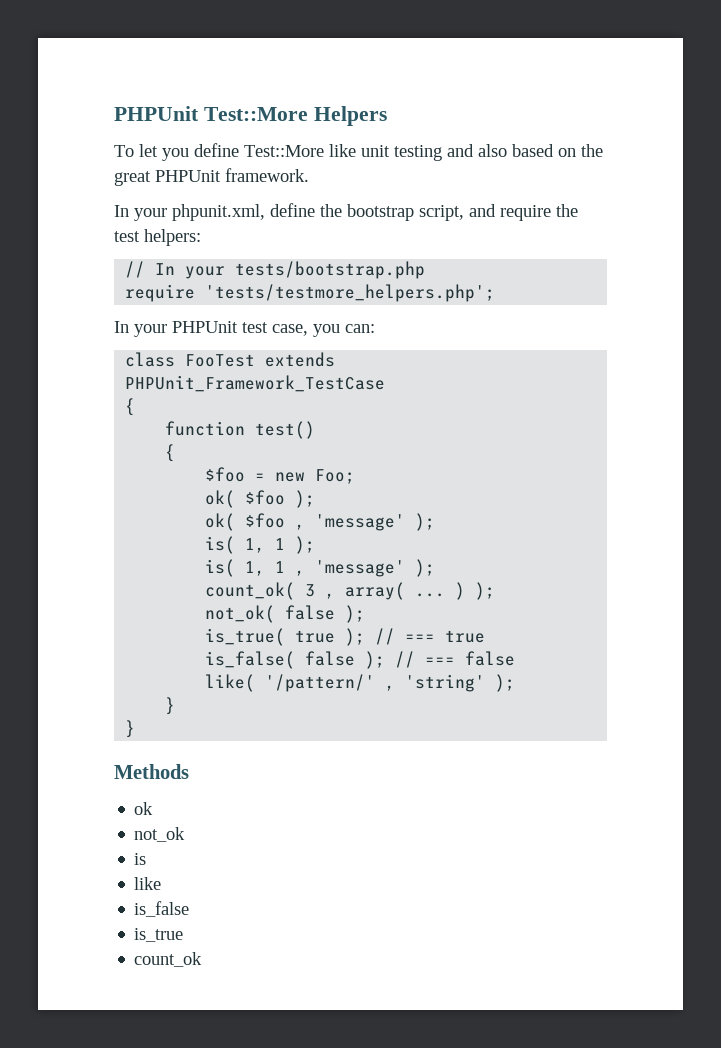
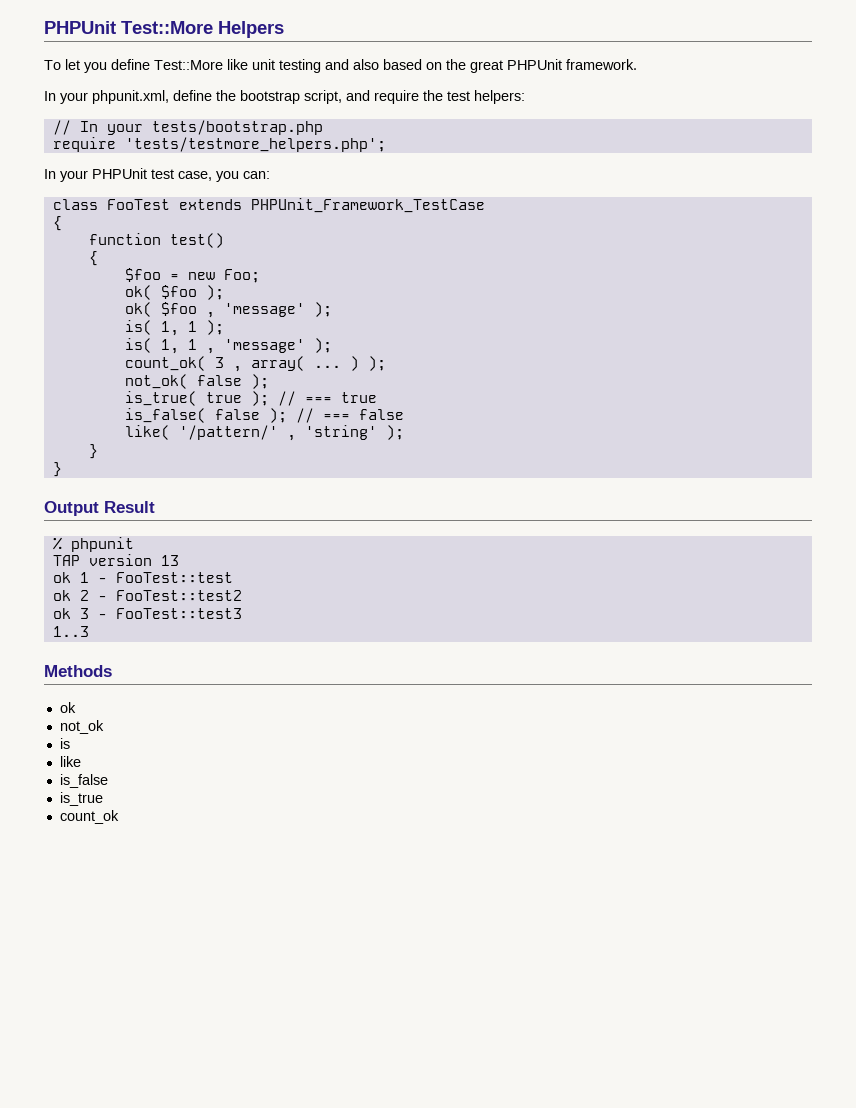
(136, 729) none -> [44,501,155,516] [52,537,134,552] [52,554,179,566] [52,572,233,583] [52,590,242,601] [52,608,242,619] [52,626,89,637] // Output Result // % phpunit // TAP version 13 // ok 1 - FooTest::test // ok 2 - FooTest::test2 // ok 3 - FooTest::test3 // 1..3

